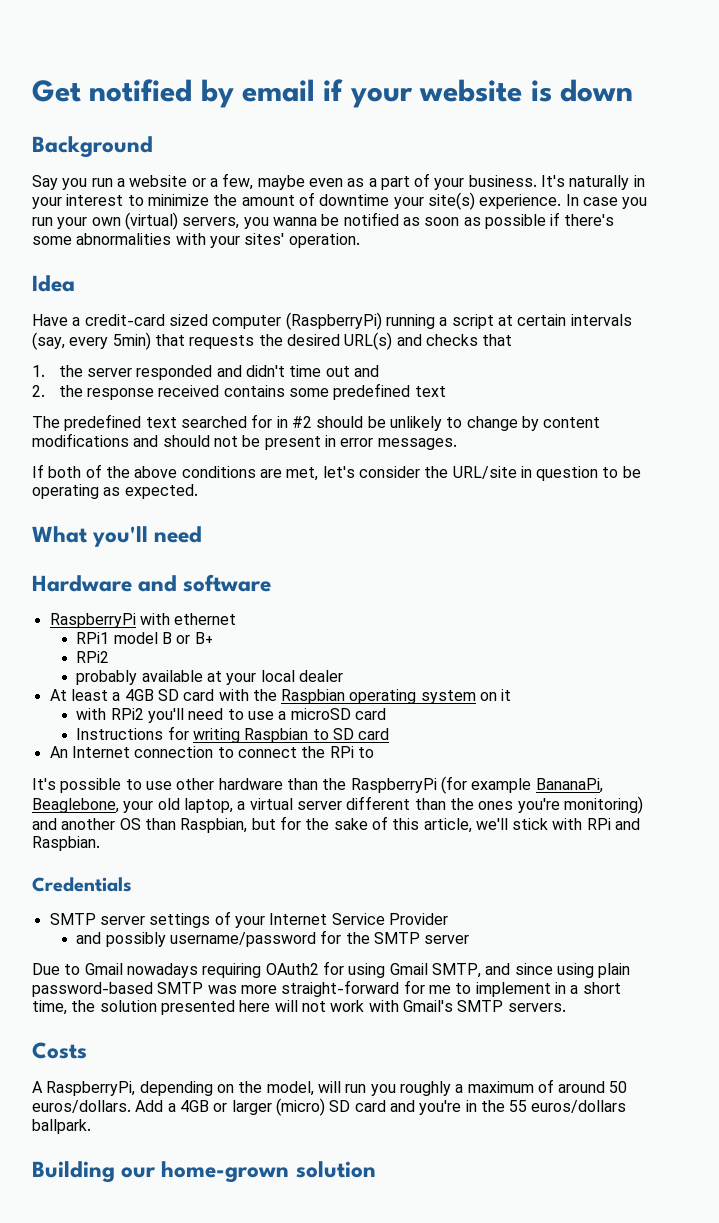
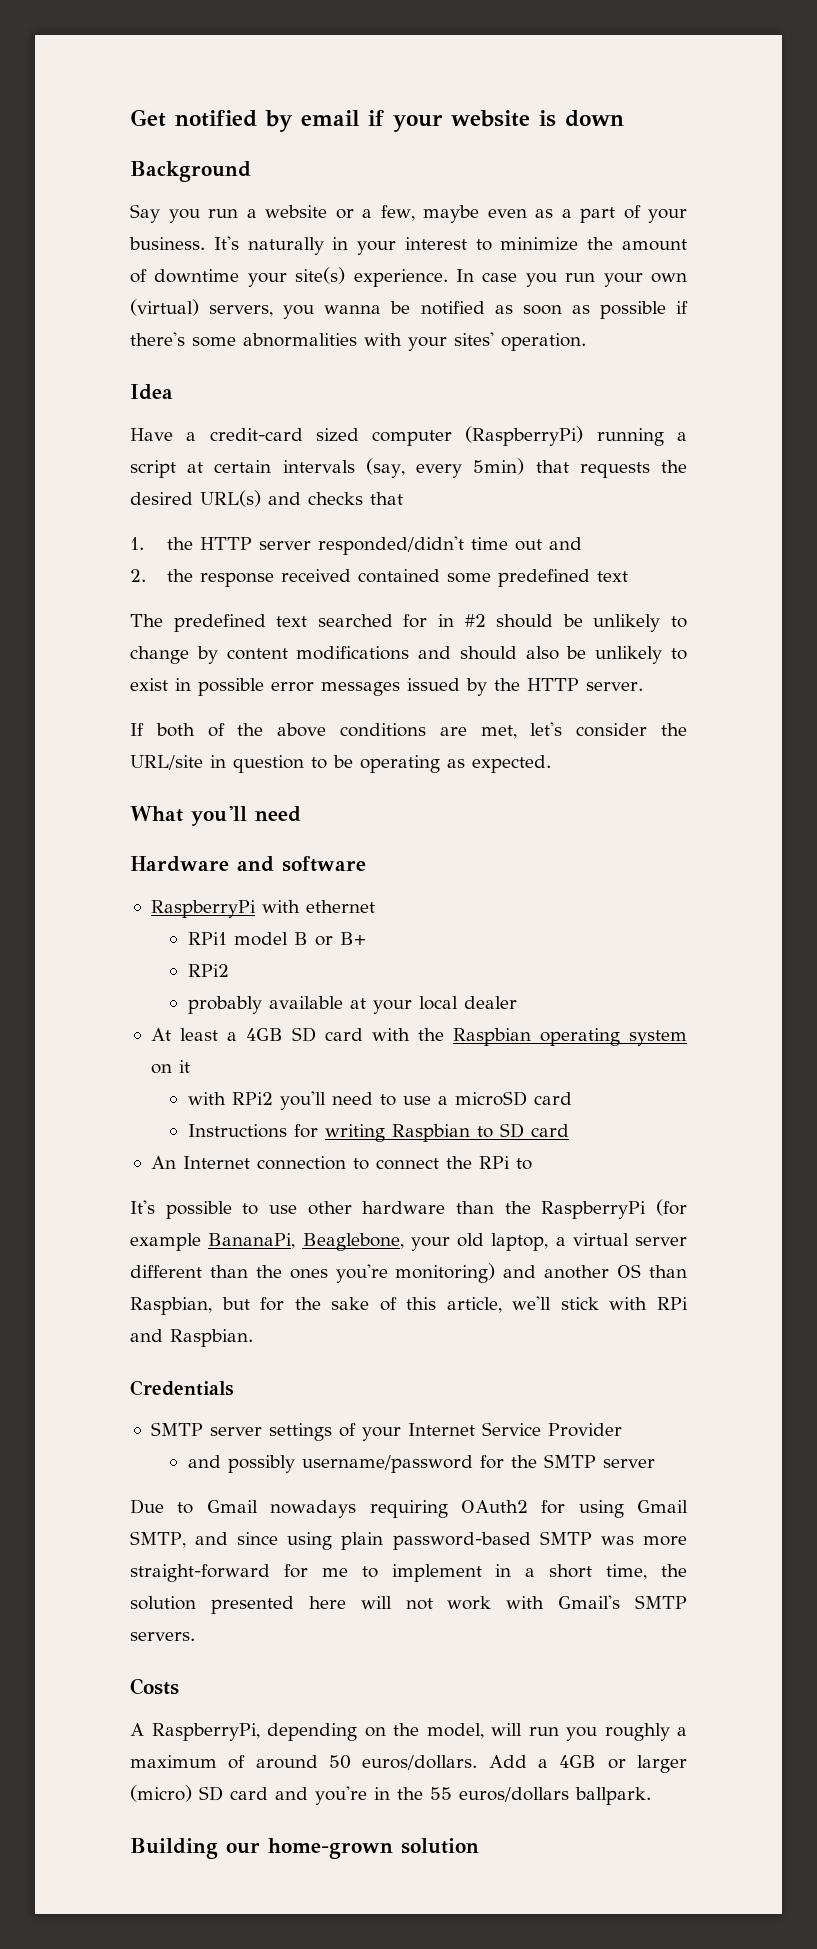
[87,365,286,380] server responded and didn't -> [199,536,464,555] HTTP server responded/didn't
[223,385,285,397] contains -> [357,569,440,583] contained
[213,435,457,450] not be present in error messages. -> [525,646,687,664] [130,678,643,696] also be unlikely to exist in possible error messages issued by the HTTP server.

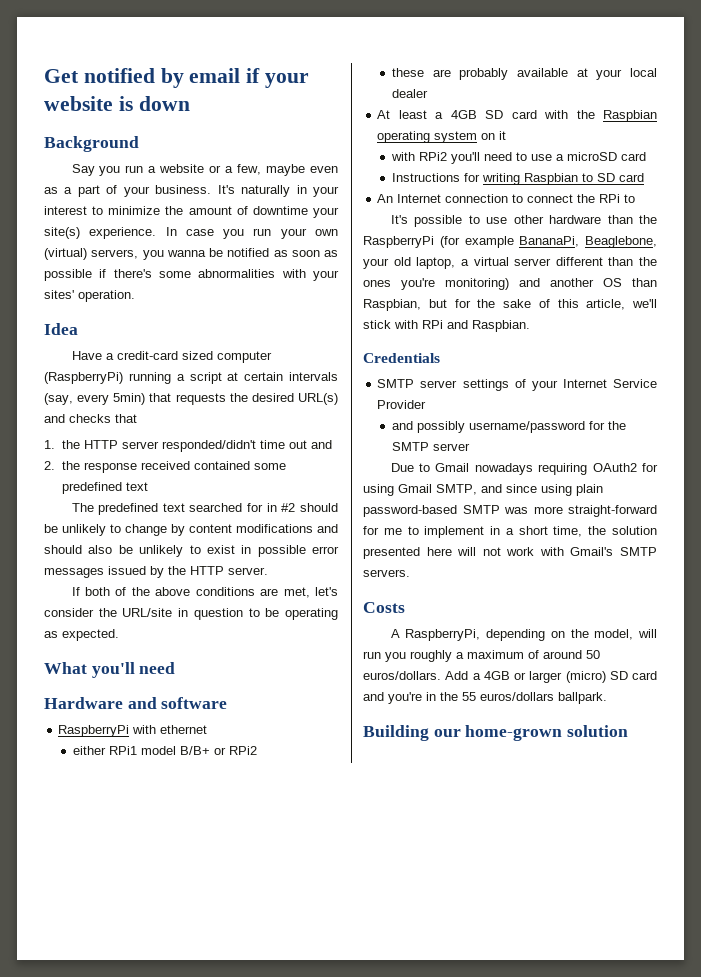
(375, 906) none -> [73,746,107,755] either
[293,932,366,946] B or B+ // -> [180,746,227,755] B/B+ or
(229, 970) none -> [392,68,451,77] these are

